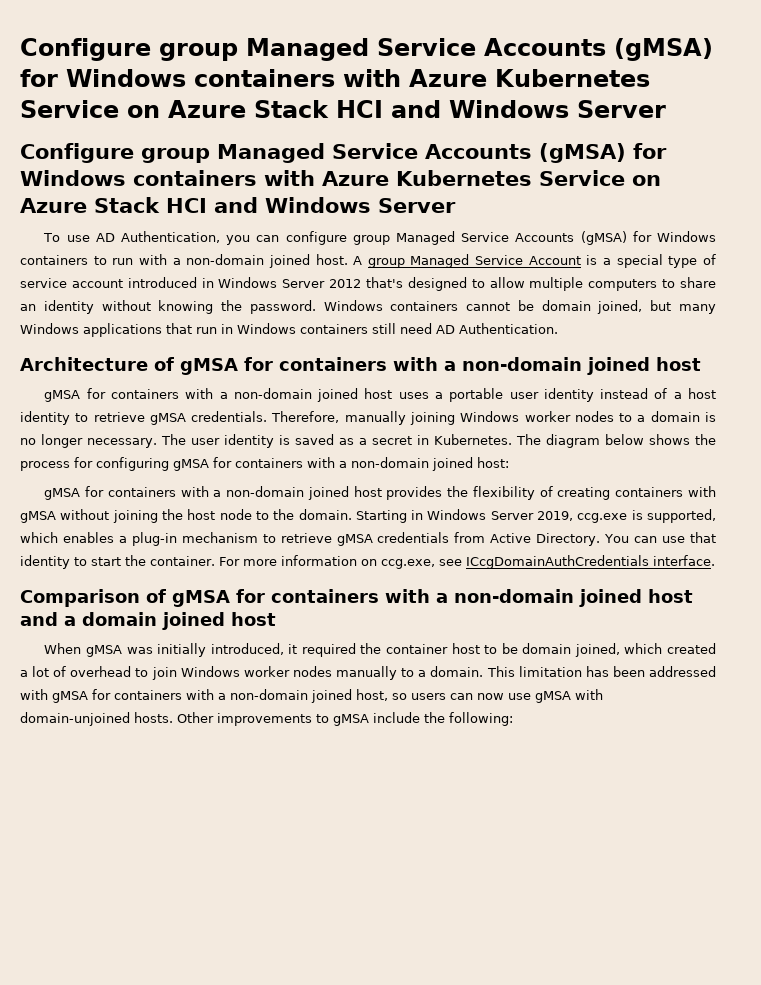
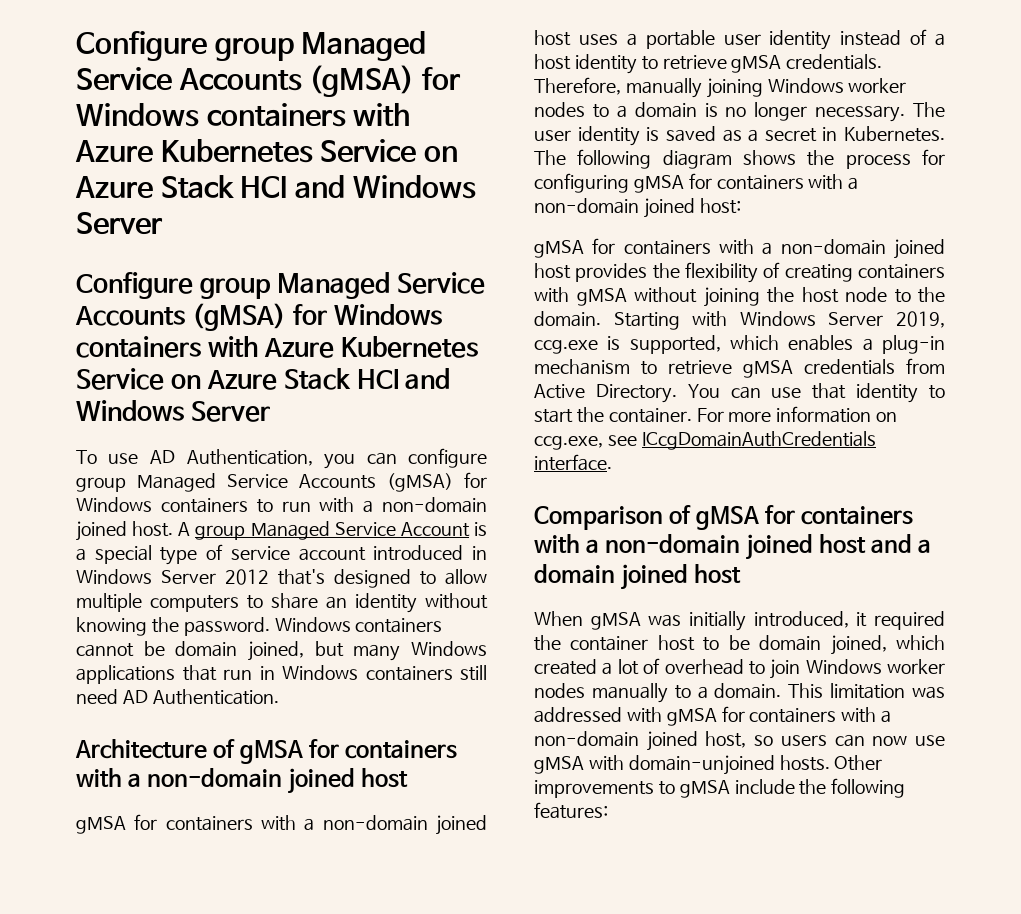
[545,434,644,448] diagram below -> [577,149,732,169] following diagram
[411,510,424,520] in -> [692,311,728,327] with
[585,666,645,677] has been -> [912,686,946,699] was
[449,712,513,726] following: -> [831,778,906,798] [534,802,608,819] following features:

